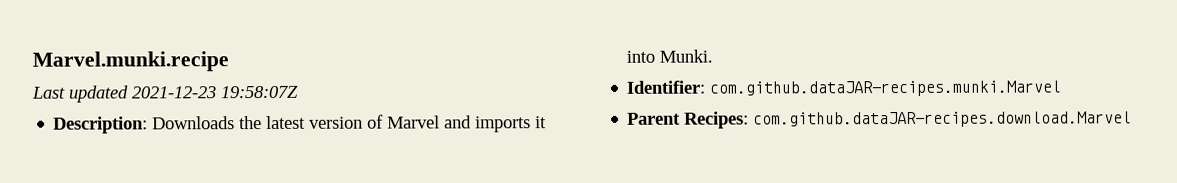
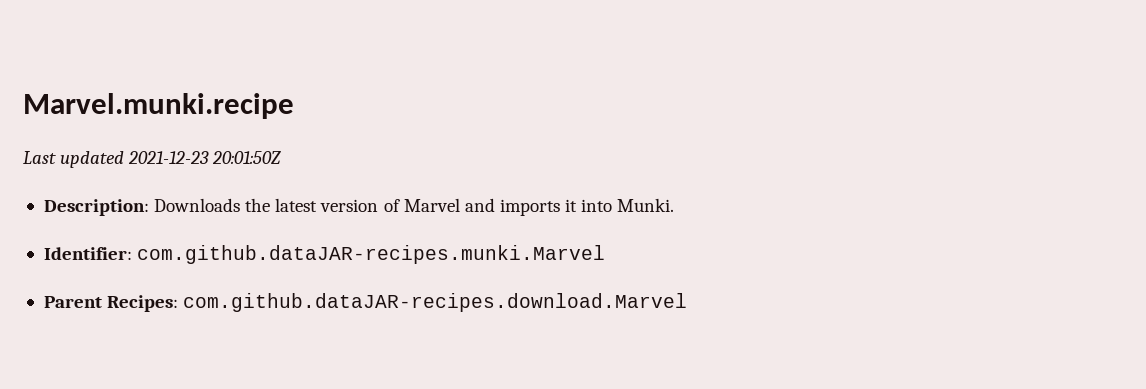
[220,85,299,99] 19:58:07Z -> [212,151,282,164] 20:01:50Z

